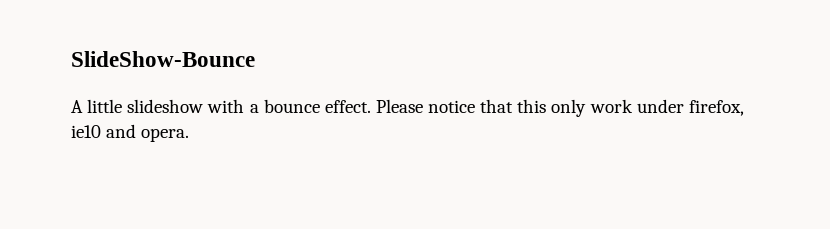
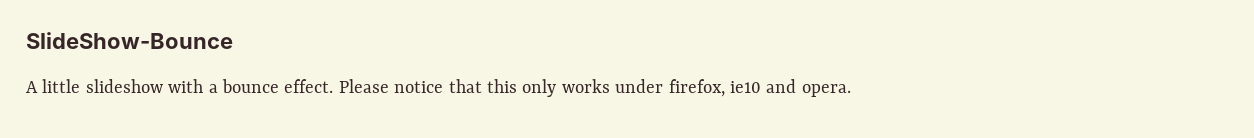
[589,99,633,113] work -> [561,79,610,93] works

